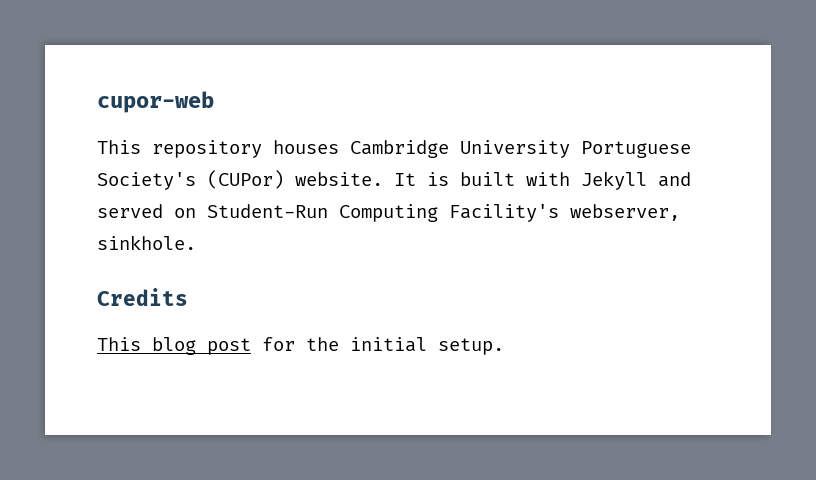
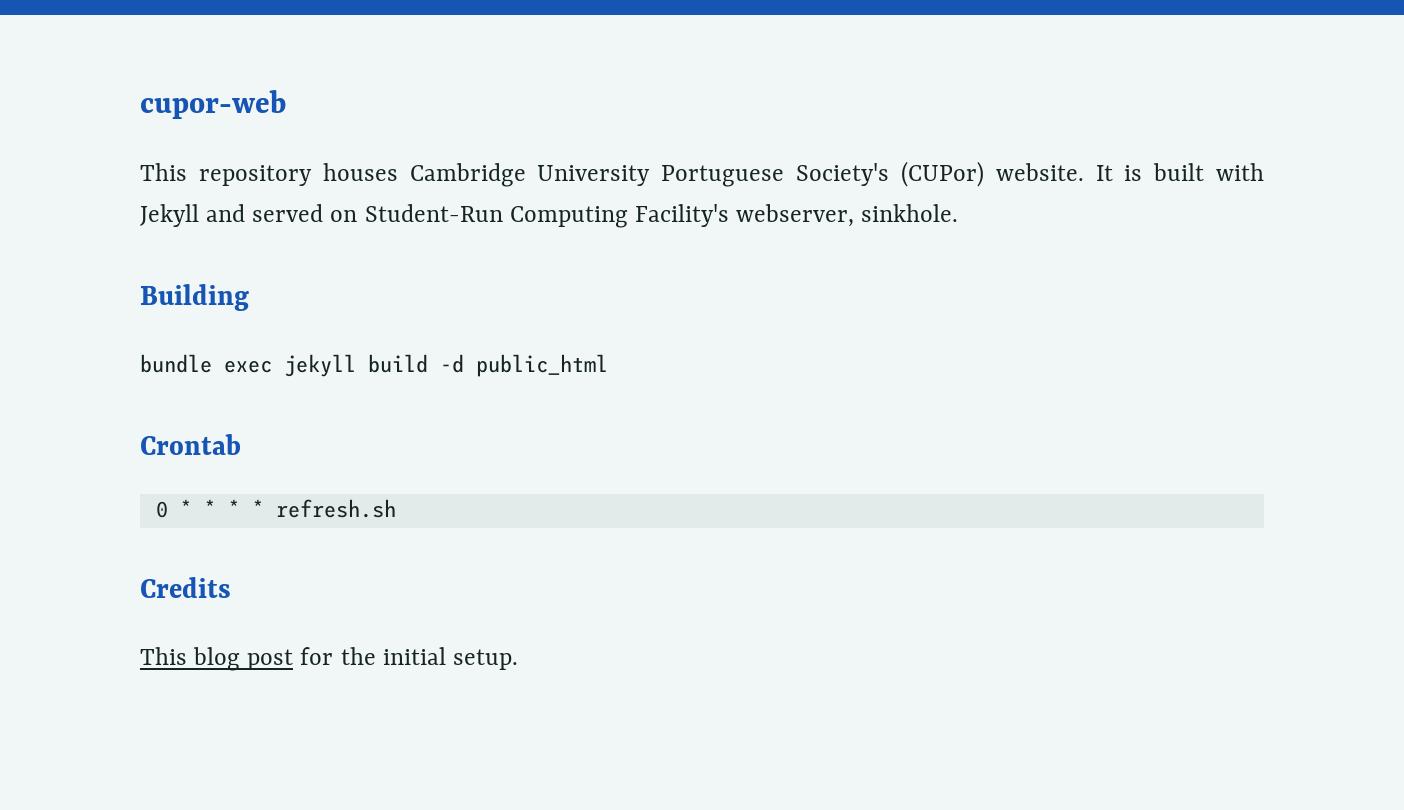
(196, 242) none -> [140,284,249,311] [140,354,608,377] [140,434,241,455] [155,499,396,518] // Building // bundle exec jekyll build -d public_html // Crontab // 0 * * * * refresh.sh

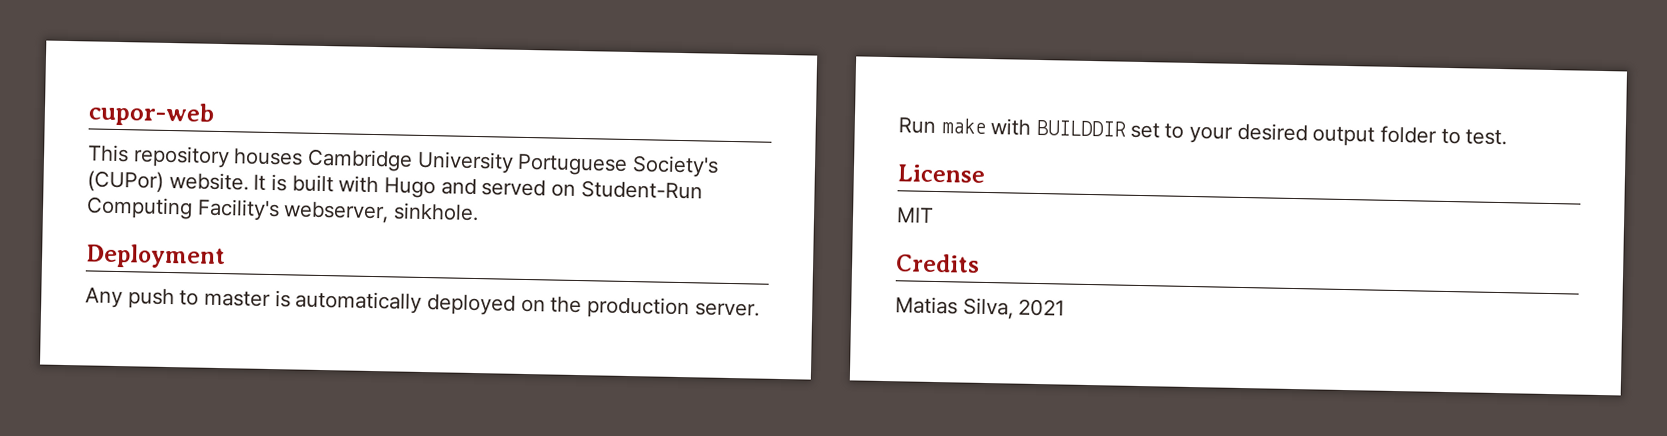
[140,204,199,227] Jekyll -> [384,177,437,199] Hugo
[140,284,249,311] [140,354,608,377] [140,434,241,455] [155,499,396,518] [140,577,231,598] [140,647,518,671] Building // bundle exec jekyll build -d public_html // Crontab // 0 * * * * refresh.sh // Credits // This blog post for the initial setup. -> [85,243,226,270] [85,287,760,320] [898,117,1508,147] [897,164,986,183] [896,207,934,223] [895,253,980,273] [895,296,1066,320] Deployment // Any push to master is automatically deployed on the production server. Run make with BUILDDIR set to your desired output folder to test. // License // MIT // Credits // Matias Silva, 2021

